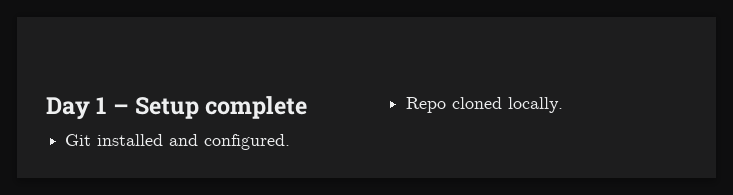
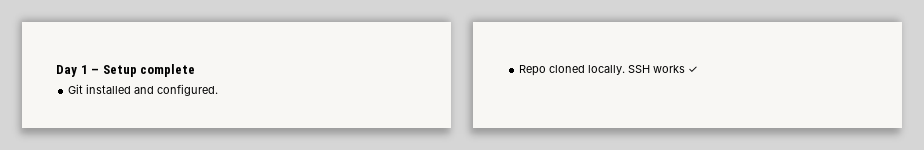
(564, 105) none -> [628,65,699,73] SSH works ✓

